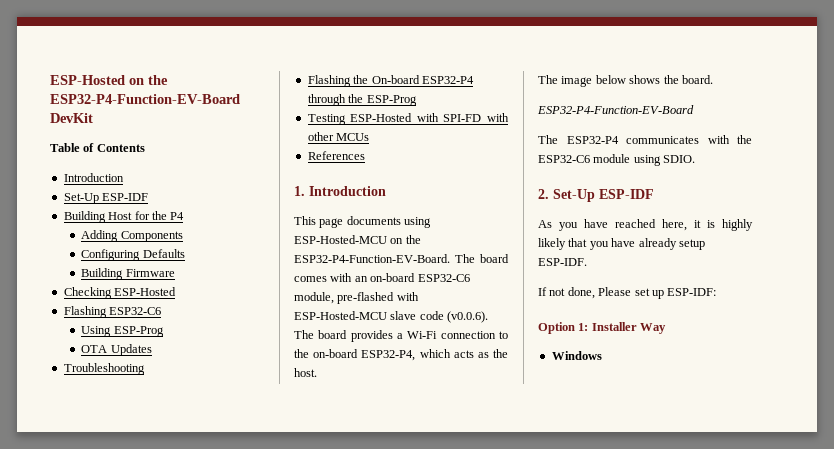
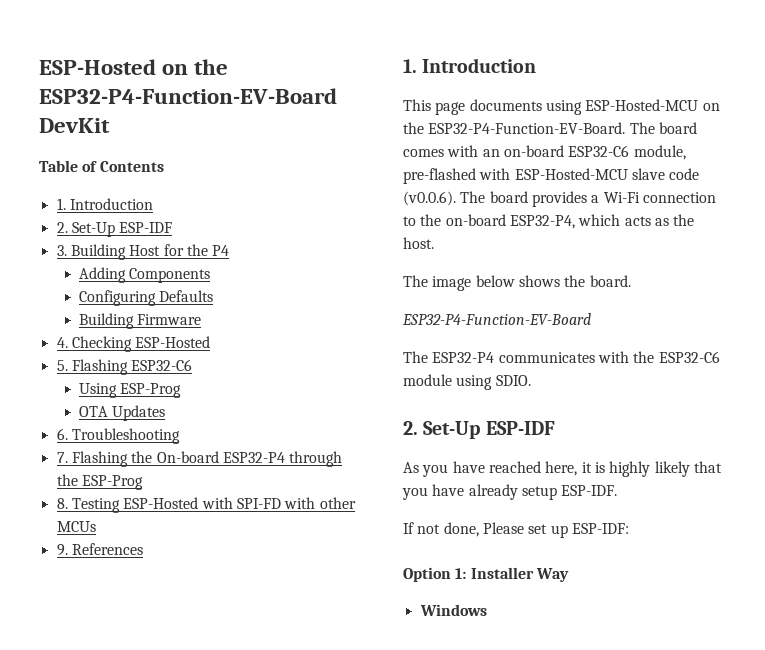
[63,173,124,182] [63,193,149,204] Introduction // Set-Up ESP-IDF // -> [56,198,153,210] [56,222,173,237] [56,245,67,256] 1. Introduction // 2. Set-Up ESP-IDF // 3.
(175, 273) none -> [56,337,68,348] 4.
(177, 291) none -> [56,360,68,371] 5.
(152, 350) none -> [56,428,68,440] 6.
(145, 369) none -> [56,452,68,463] 7.
(417, 100) none -> [56,498,68,509] 8.
(370, 137) none -> [56,544,68,556] 9.

